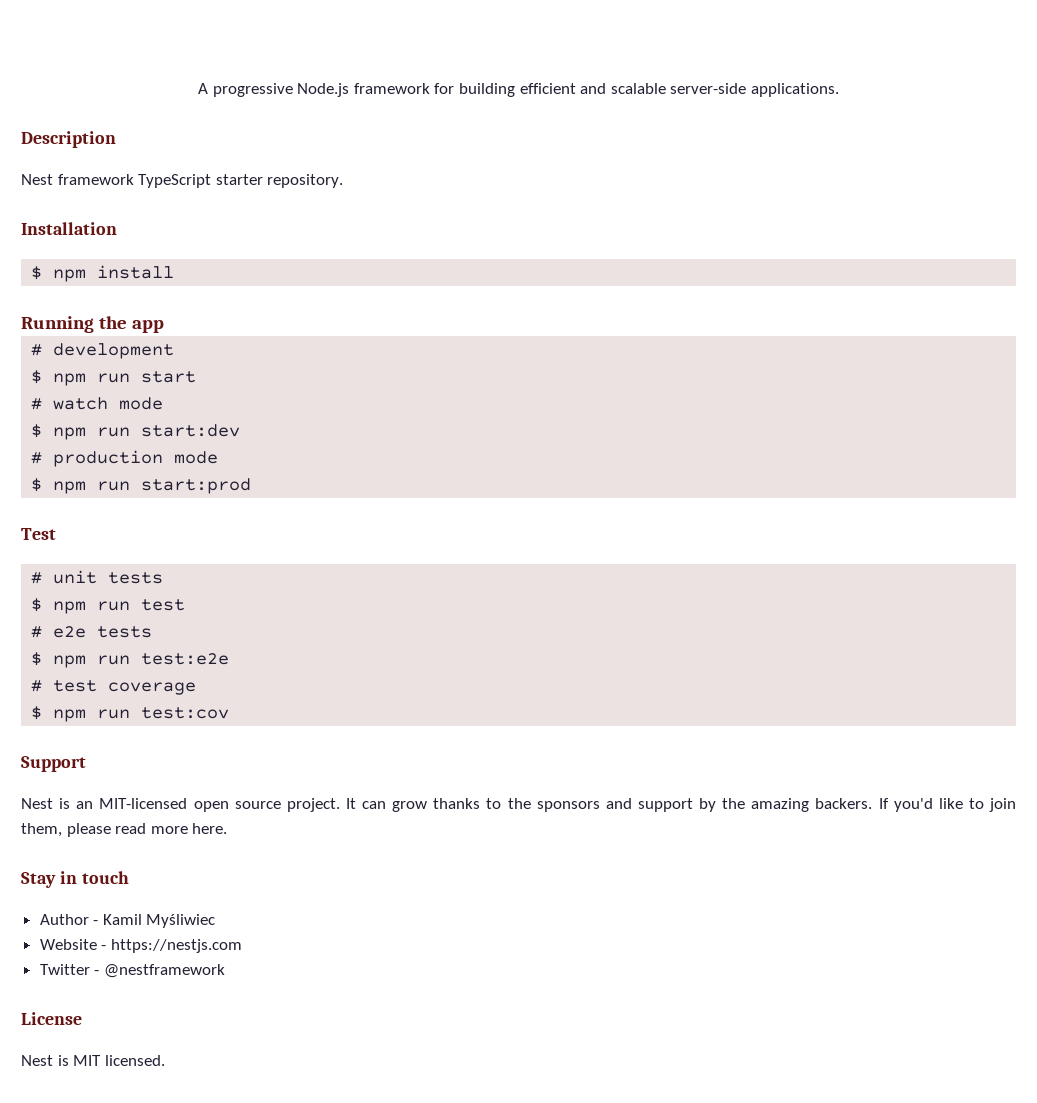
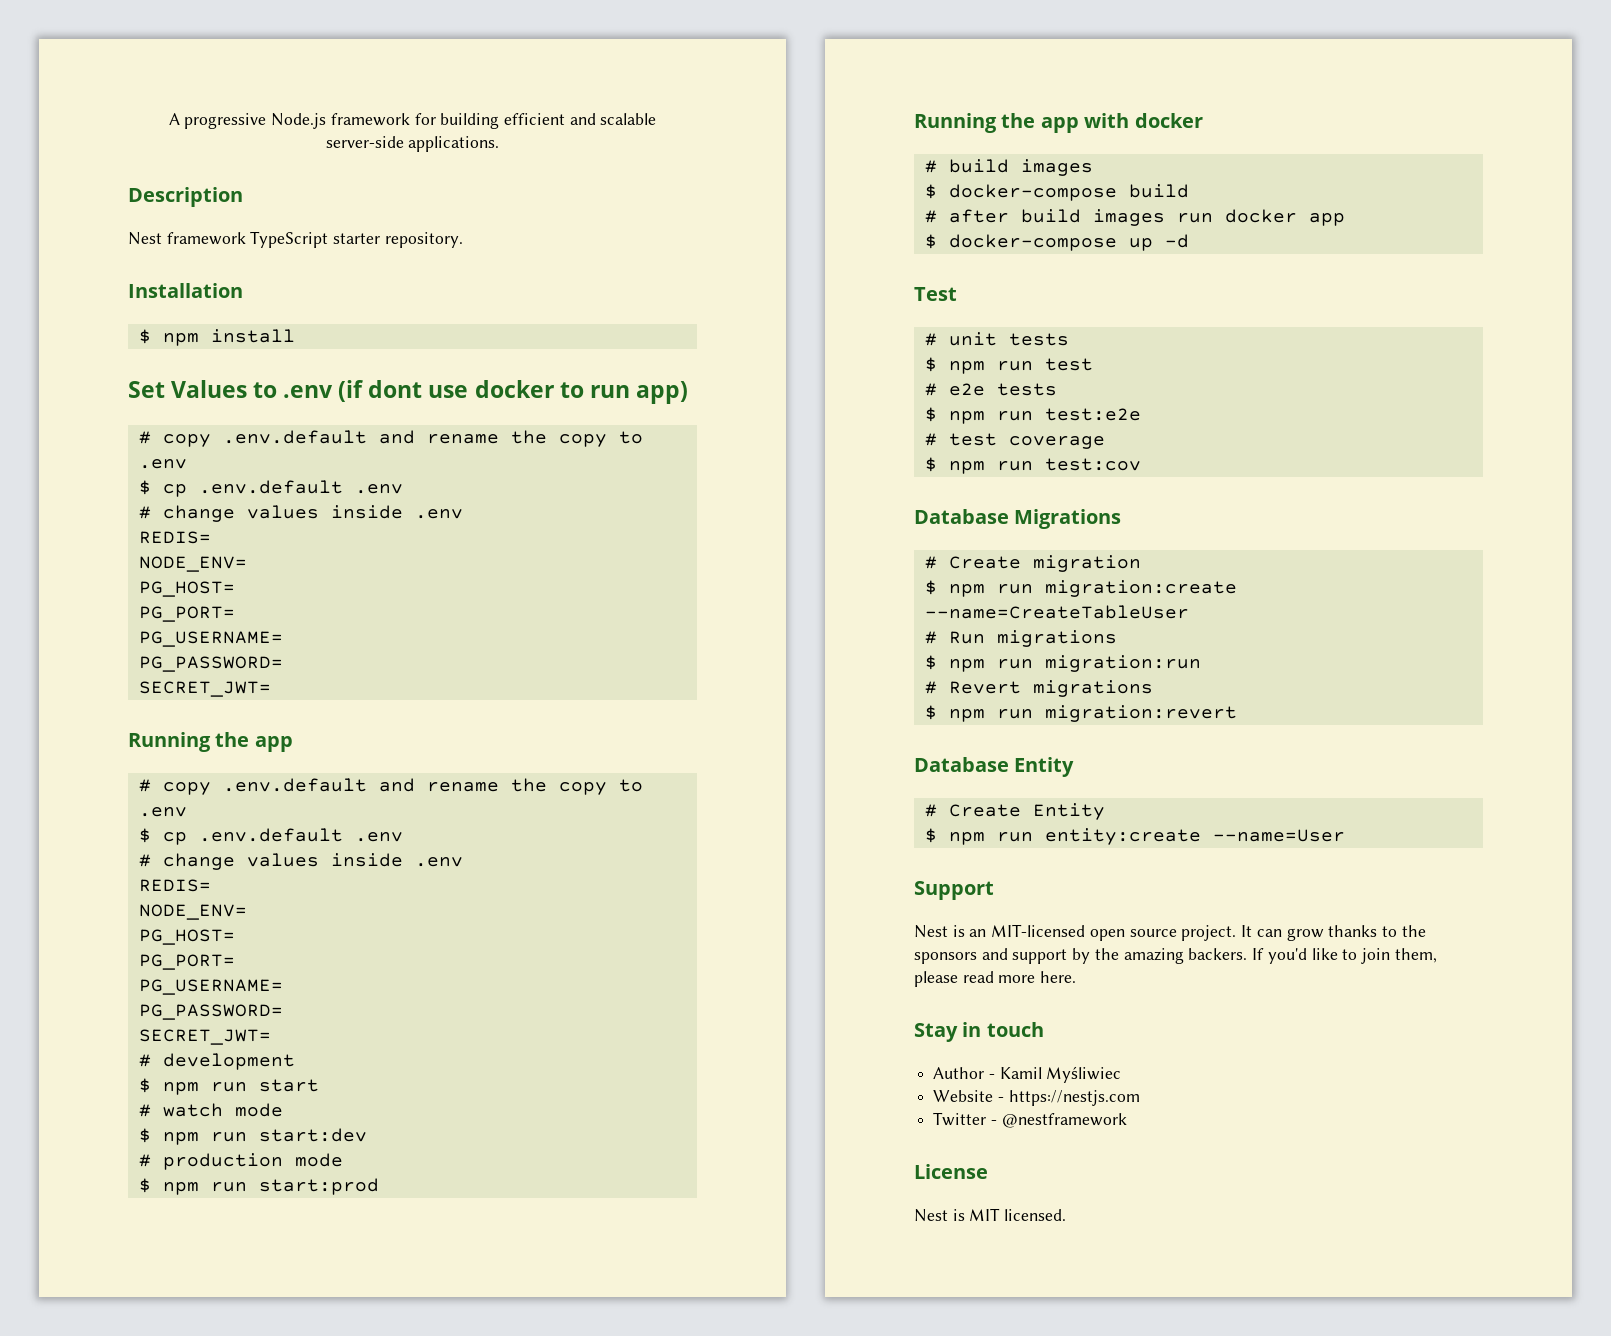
[21,316,165,333] Running the app -> [128,380,688,404] [138,430,643,447] [138,459,187,469] [138,480,403,497] [138,505,463,522] [138,531,211,544] [138,556,247,572] [138,581,235,597] [138,606,235,622] [138,631,283,647] [138,656,283,672] [138,681,271,697] [128,732,293,752] [138,778,643,795] [138,807,187,817] [138,828,403,845] [138,853,463,870] [138,879,211,892] [138,904,247,920] [138,929,235,945] [138,954,235,970] [138,979,283,995] [138,1004,283,1020] [138,1029,271,1045] Set Values to .env (if dont use docker to run app) // # copy .env.default and rename the copy to .env // $ cp .env.default .env // # change values inside .env // REDIS= // NODE_ENV= // PG_HOST= // PG_PORT= // PG_USERNAME= // PG_PASSWORD= // SECRET_JWT= // Running the app // # copy .env.default and rename the copy to .env // $ cp .env.default .env // # change values inside .env // REDIS= // NODE_ENV= // PG_HOST= // PG_PORT= // PG_USERNAME= // PG_PASSWORD= // SECRET_JWT=
(252, 486) none -> [914,113,1203,133] [924,159,1093,176] [924,184,1189,201] [924,209,1345,226] [924,234,1189,251] // Running the app with docker // # build images // $ docker-compose build // # after build images run docker app // $ docker-compose up -d
(230, 713) none -> [914,509,1122,529] [924,555,1141,572] [924,580,1237,597] [924,605,1189,619] [924,630,1117,647] [924,655,1201,672] [924,680,1153,697] [924,705,1237,722] [914,757,1075,777] [924,803,1105,820] [924,828,1345,845] // Database Migrations // # Create migration // $ npm run migration:create --name=CreateTableUser // # Run migrations // $ npm run migration:run // # Revert migrations // $ npm run migration:revert // Database Entity // # Create Entity // $ npm run entity:create --name=User

